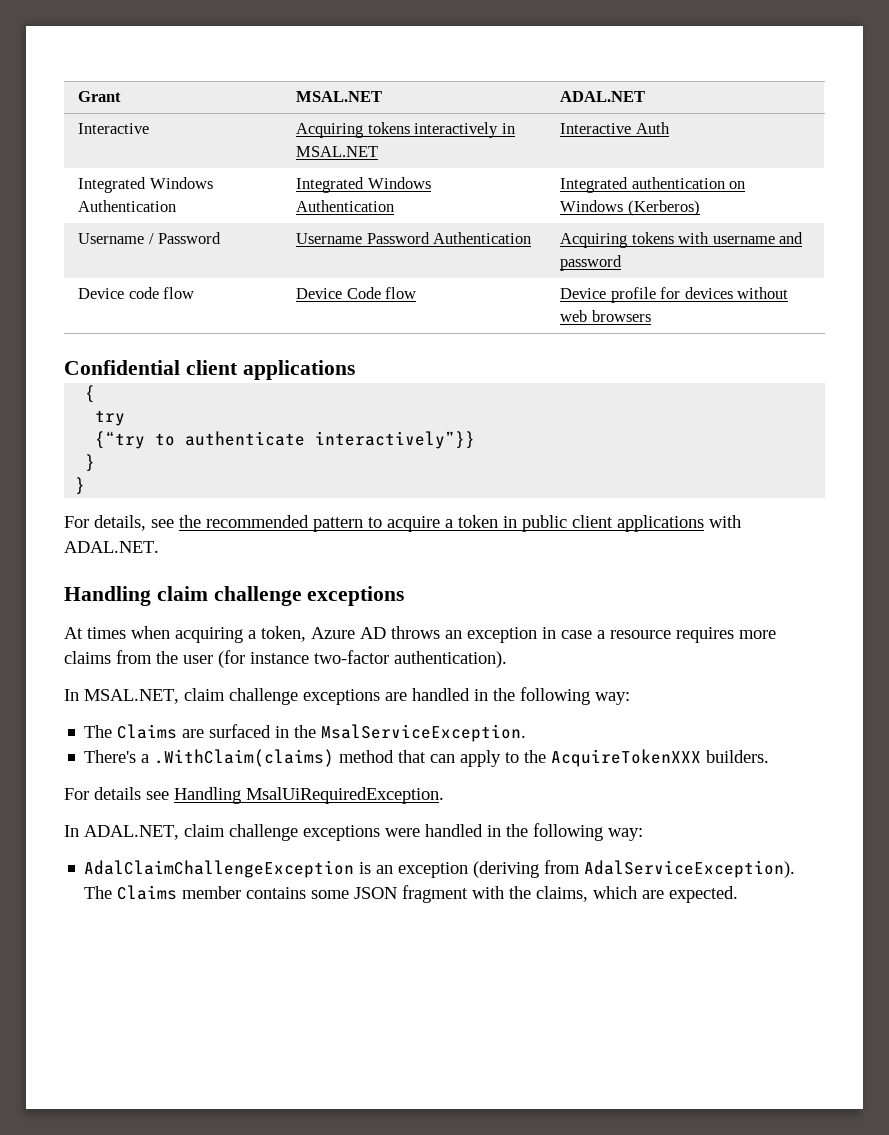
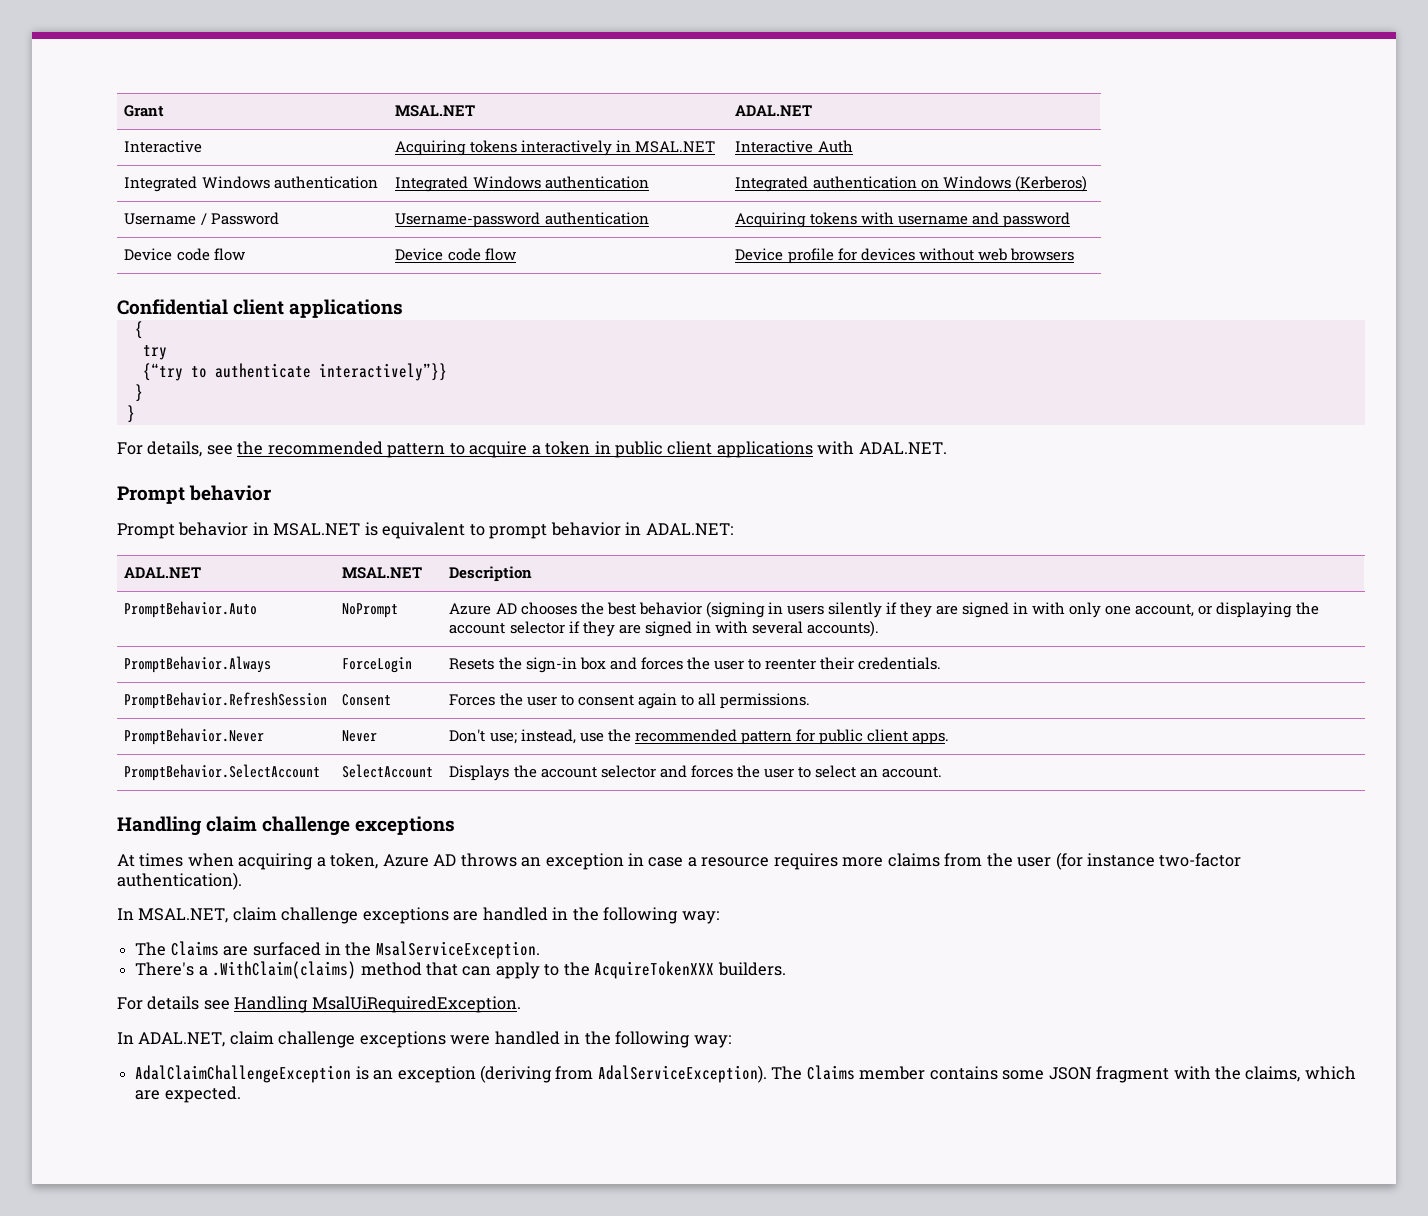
[78,200,177,212] [296,177,431,193] [296,200,395,212] Authentication | Integrated Windows Authentication -> [273,176,378,189] [395,176,649,192] authentication | Integrated Windows authentication
[296,232,532,244] Username Password Authentication -> [395,212,649,228] Username-password authentication
[346,287,381,299] Code -> [447,248,481,261] code
(159, 547) none -> [117,485,272,504] [117,522,733,539] [124,567,202,578] [342,567,423,579] [449,566,533,582] [124,601,258,618] [342,603,399,618] [449,602,1319,618] [449,621,879,637] [124,656,272,673] [342,657,413,673] [449,657,942,673] [124,692,328,709] [342,694,392,706] [449,693,810,709] [124,728,265,745] [342,730,378,742] [449,729,949,745] [124,764,321,781] [342,764,434,778] [449,765,943,781] // Prompt behavior // Prompt behavior in MSAL.NET is equivalent to prompt behavior in ADAL.NET: // ADAL.NET | MSAL.NET | Description // PromptBehavior.Auto | NoPrompt | Azure AD chooses the best behavior (signing in users silently if they are signed in with only one account, or displaying the account selector if they are signed in with several accounts). // PromptBehavior.Always | ForceLogin | Resets the sign-in box and forces the user to reenter their credentials. // PromptBehavior.RefreshSession | Consent | Forces the user to consent again to all permissions. // PromptBehavior.Never | Never | Don't use; instead, use the recommended pattern for public client apps. // PromptBehavior.SelectAccount | SelectAccount | Displays the account selector and forces the user to select an account.

